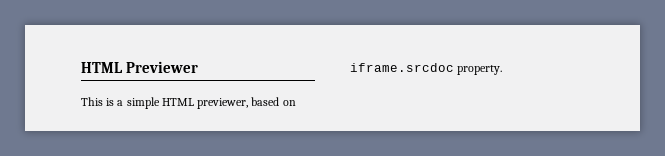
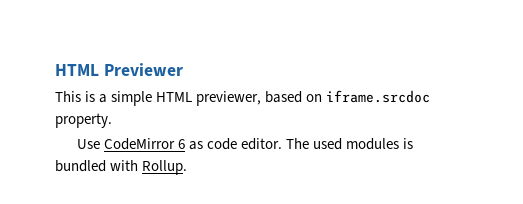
(503, 70) none -> [76,138,413,150] [55,160,188,175] // Use CodeMirror 6 as code editor. The used modules is bundled with Rollup.

